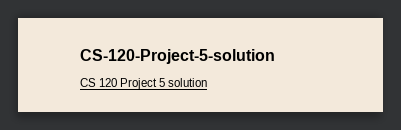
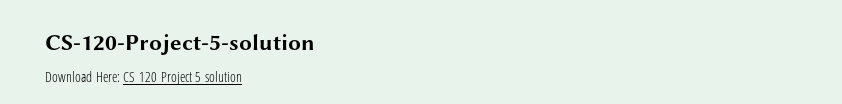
(275, 56) none -> [45,71,120,82] Download Here:

